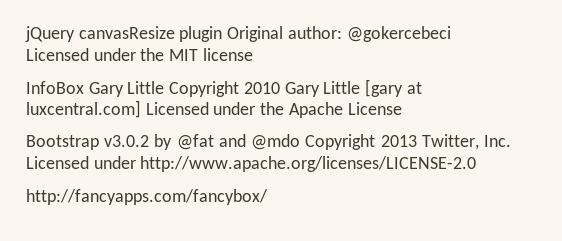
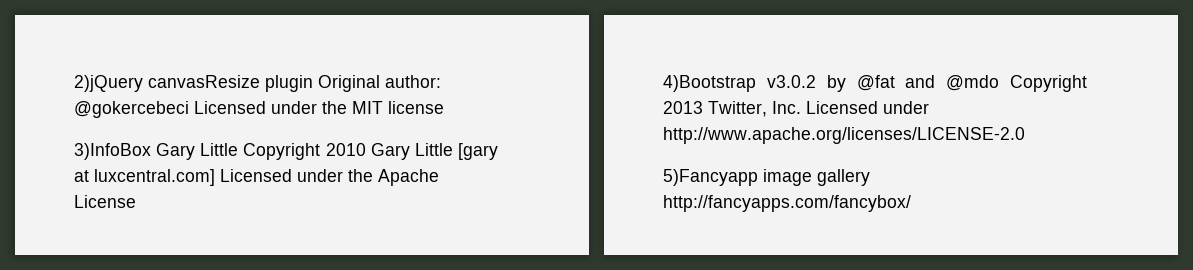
[25,26,75,42] jQuery -> [74,75,143,92] 2)jQuery
[26,81,84,94] InfoBox -> [74,143,151,160] 3)InfoBox
[26,135,99,150] Bootstrap -> [663,75,756,92] 4)Bootstrap
(477, 164) none -> [663,169,870,186] 5)Fancyapp image gallery

